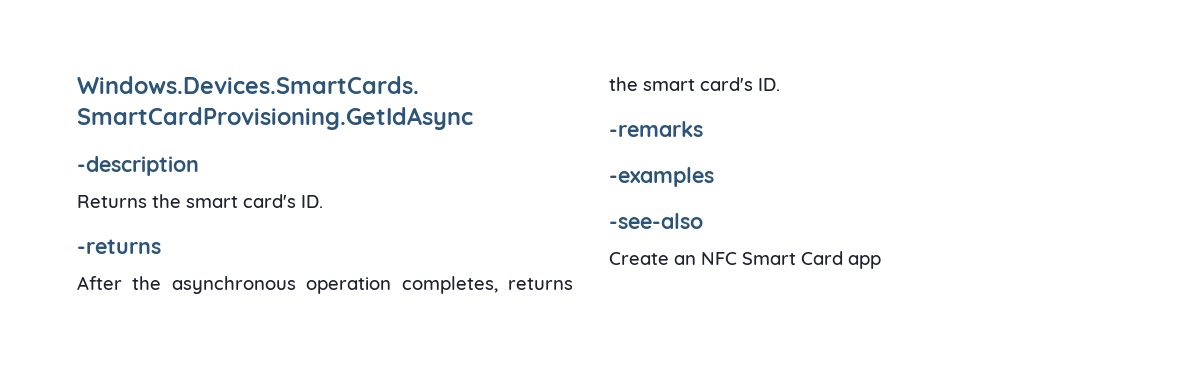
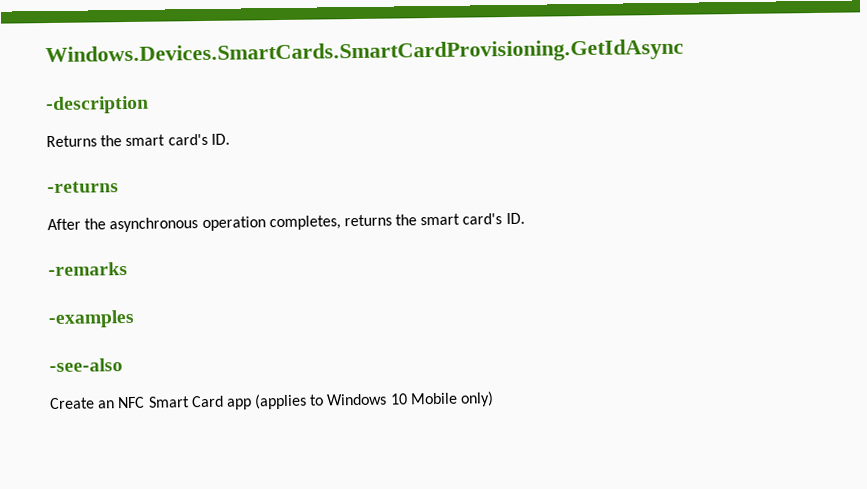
(881, 262) none -> [254,391,495,410] (applies to Windows 10 Mobile only)

